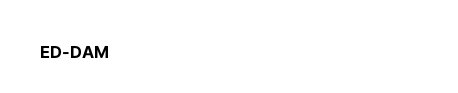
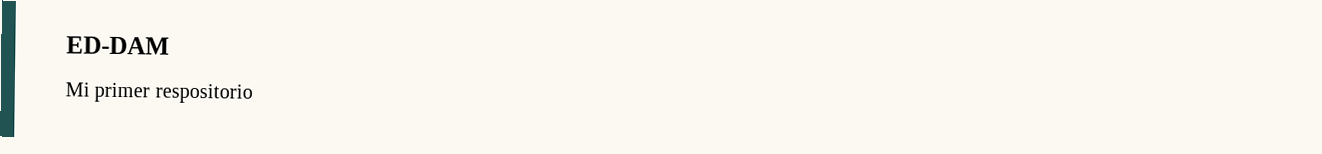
(109, 51) none -> [65,82,253,104] // Mi primer respositorio

